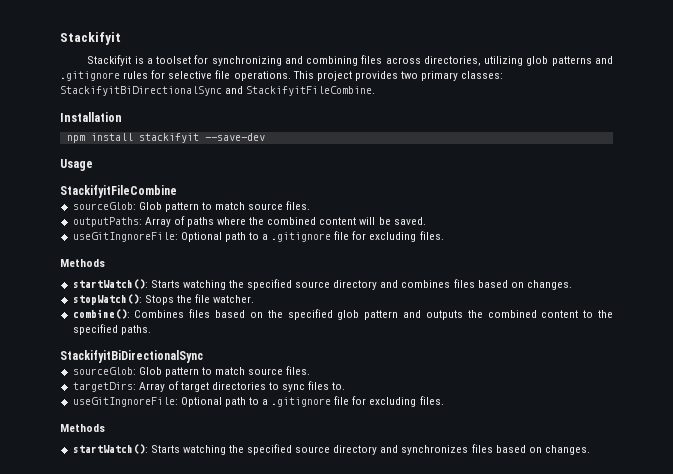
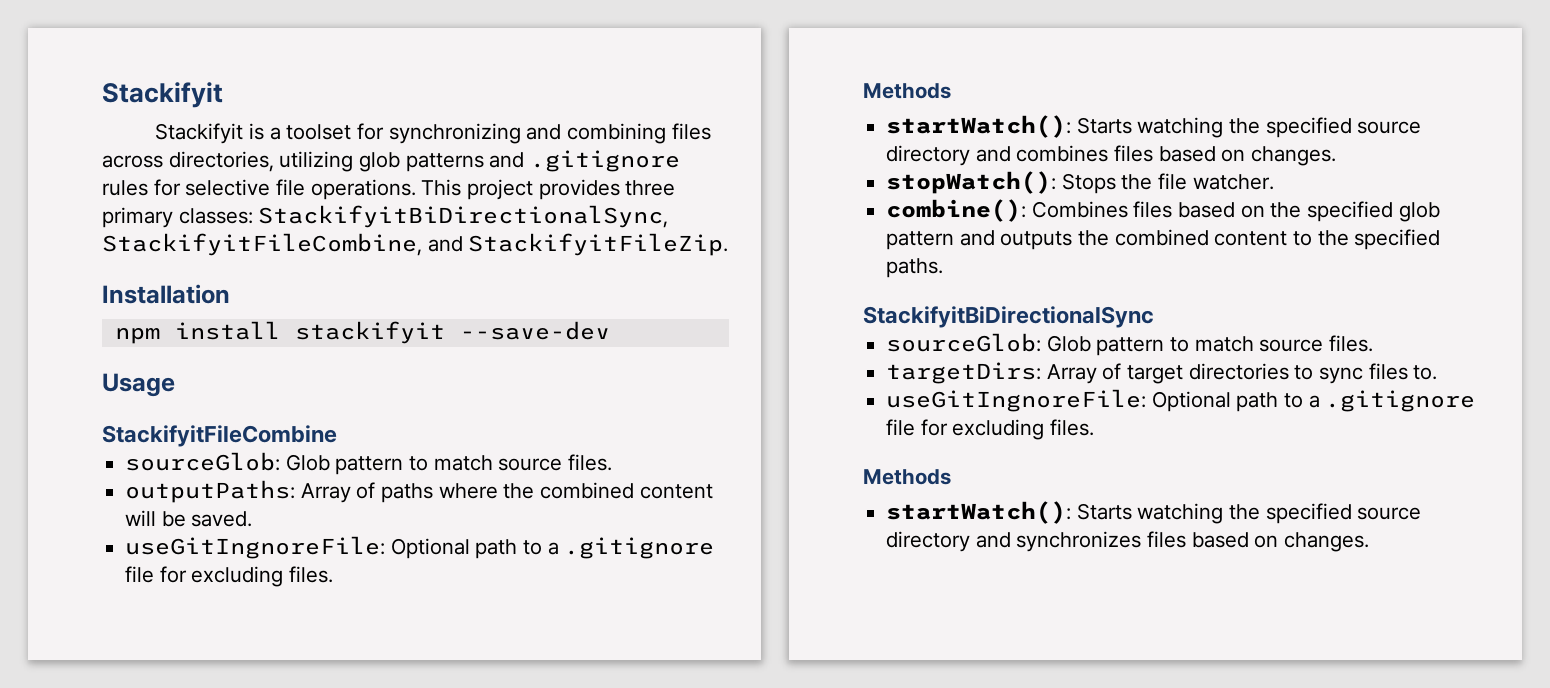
[400,71,418,79] two -> [625,180,676,196] three
[60,86,376,96] StackifyitBiDirectionalSync and StackifyitFileCombine. -> [258,205,669,228] [102,233,729,256] StackifyitBiDirectionalSync, StackifyitFileCombine, and StackifyitFileZip.

